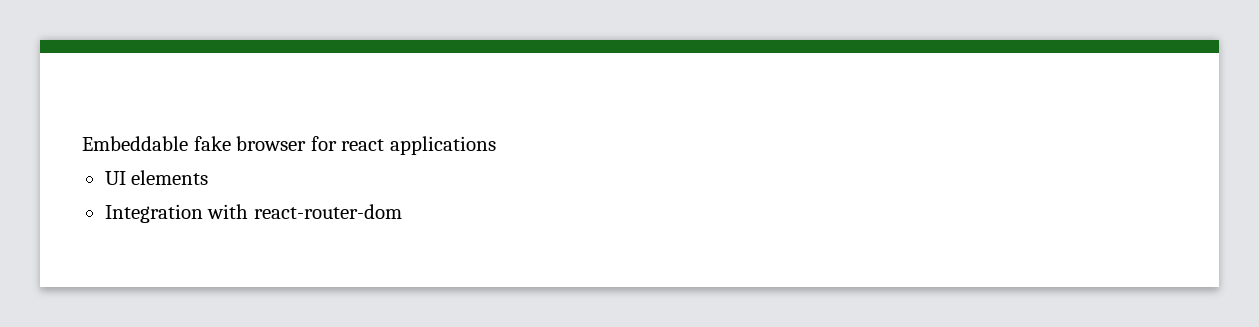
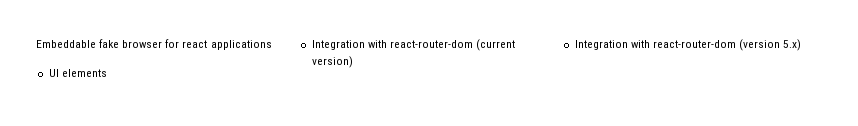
(402, 211) none -> [475,39,515,51] [311,56,353,68] [574,39,802,51] (current version) // Integration with react-router-dom (version 5.x)

